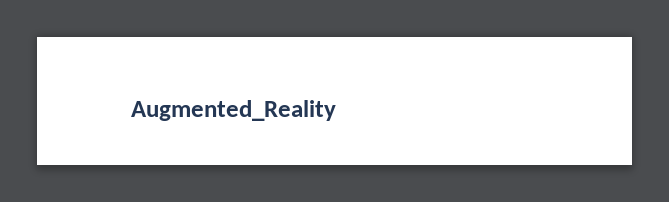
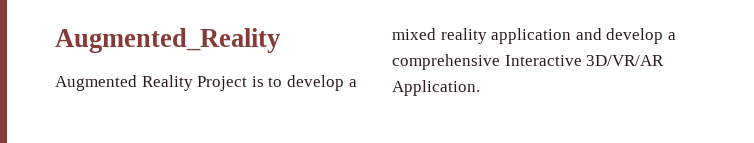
(336, 110) none -> [55,75,357,91] [392,28,676,44] [392,54,665,70] [392,80,480,96] // Augmented Reality Project is to develop a mixed reality application and develop a comprehensive Interactive 3D/VR/AR Application.

